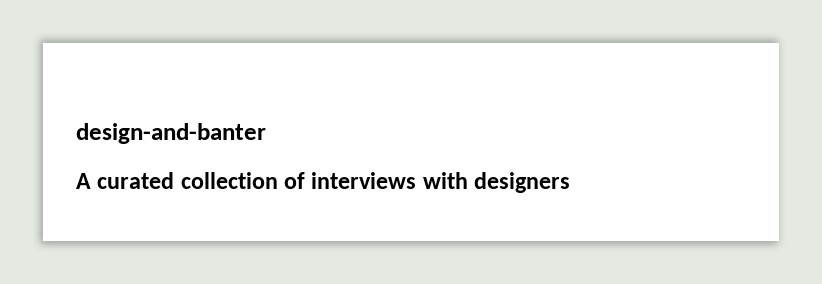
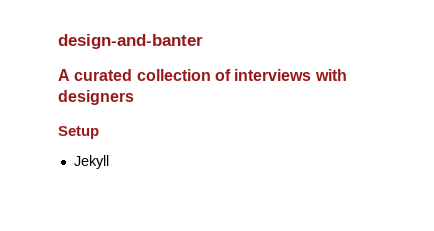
(571, 182) none -> [58,126,99,139] [73,155,109,169] // Setup // Jekyll

